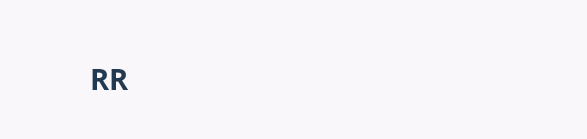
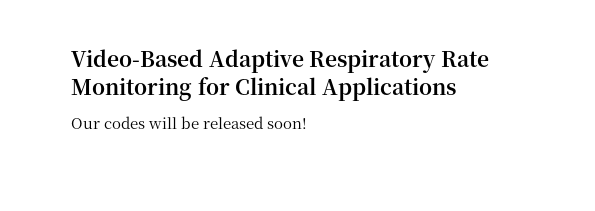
[90,69,129,90] RR -> [71,49,490,73] [71,77,457,101] [71,116,308,129] Video-Based Adaptive Respiratory Rate Monitoring for Clinical Applications // Our codes will be released soon!

